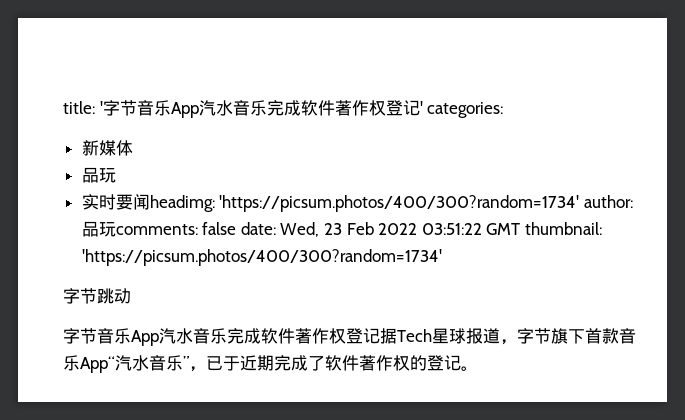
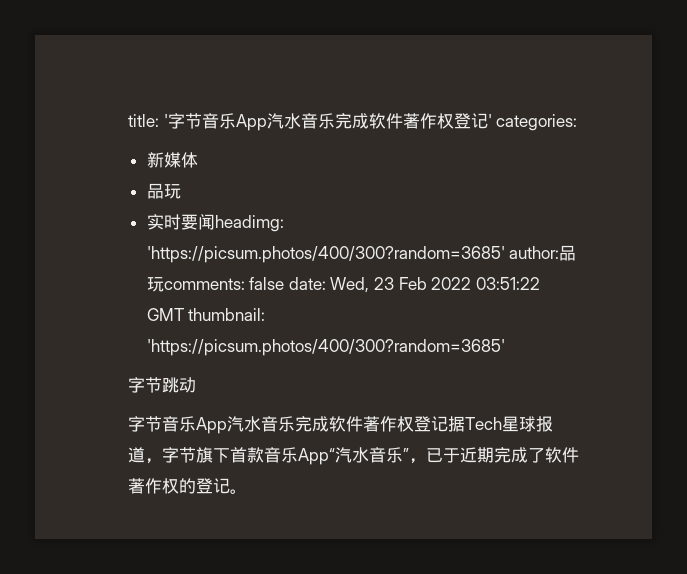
[219,195,580,212] 'https://picsum.photos/400/300?random=1734' -> [146,246,505,263] 'https://picsum.photos/400/300?random=3685'
[81,249,442,266] 'https://picsum.photos/400/300?random=1734' -> [146,339,505,356] 'https://picsum.photos/400/300?random=3685'

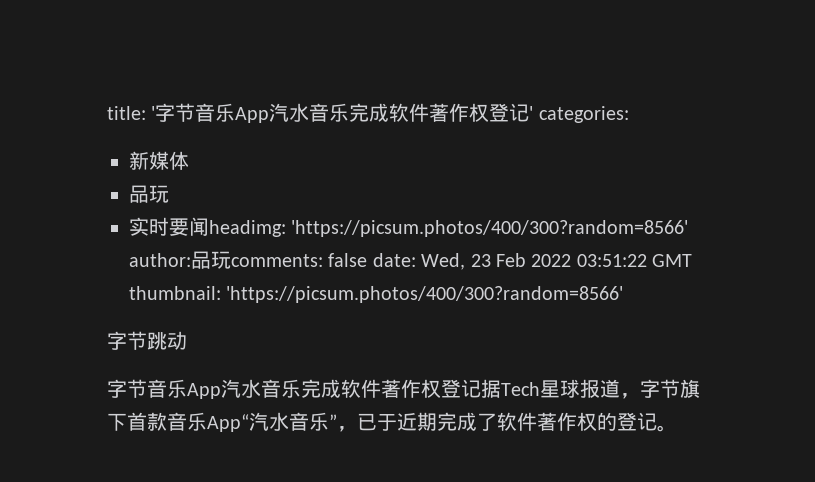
[146,246,505,263] 'https://picsum.photos/400/300?random=3685' -> [291,220,689,237] 'https://picsum.photos/400/300?random=8566'
[146,339,505,356] 'https://picsum.photos/400/300?random=3685' -> [226,286,624,303] 'https://picsum.photos/400/300?random=8566'

